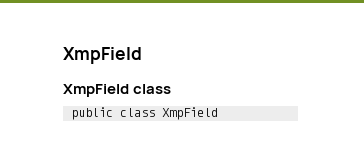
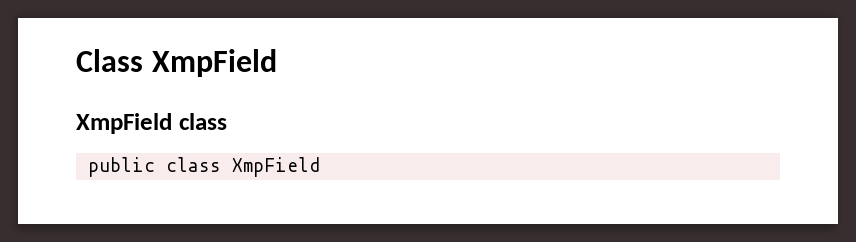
(63, 55) none -> [76,49,143,72] Class

